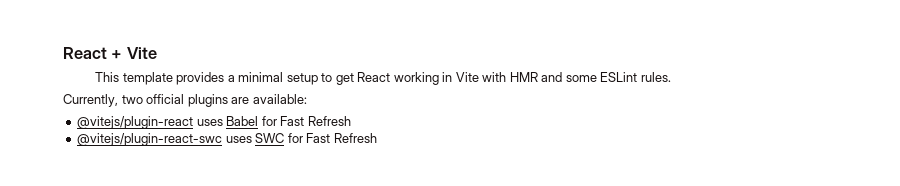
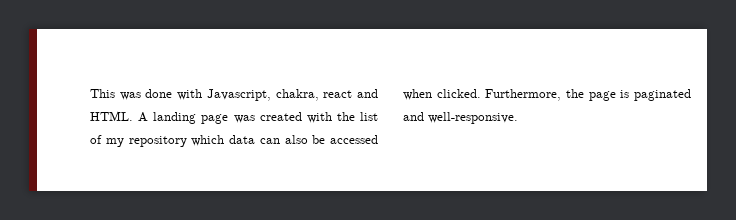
[63,47,157,59] [95,72,671,85] [63,94,307,107] [77,116,351,129] [77,133,377,146] React + Vite // This template provides a minimal setup to get React working in Vite with HMR and some ESLint rules. // Currently, two official plugins are available: // @vitejs/plugin-react uses Babel for Fast Refresh // @vitejs/plugin-react-swc uses SWC for Fast Refresh -> [90,89,378,101] [90,111,378,124] [90,135,378,147] [403,89,691,101] [403,112,518,124] This was done with Javascript, chakra, react and HTML. A landing page was created with the list of my repository which data can also be accessed when clicked. Furthermore, the page is paginated and well-responsive.

